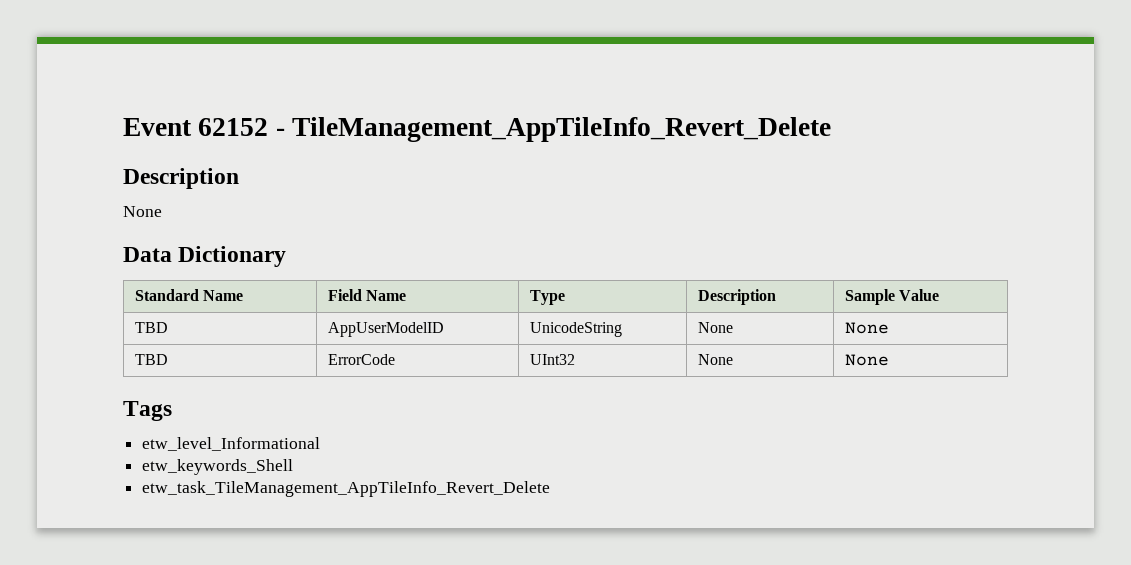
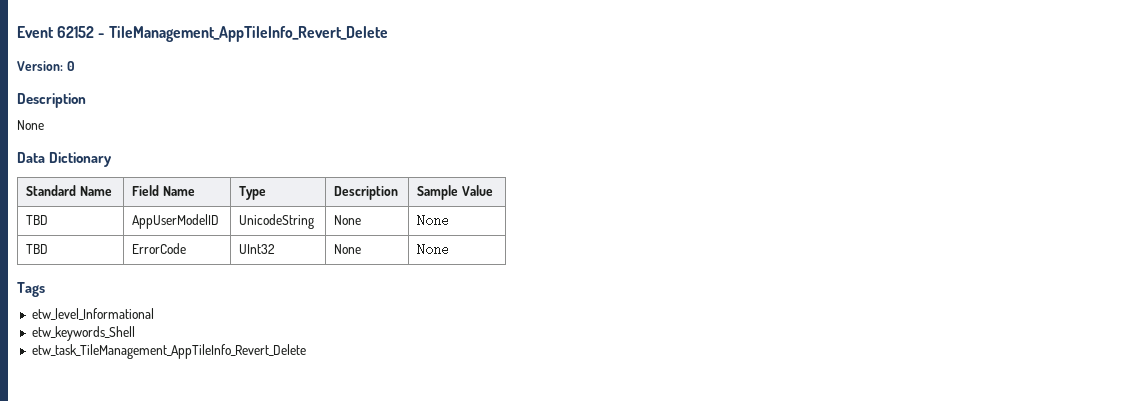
(832, 129) none -> [17,61,75,71] // Version: 0

